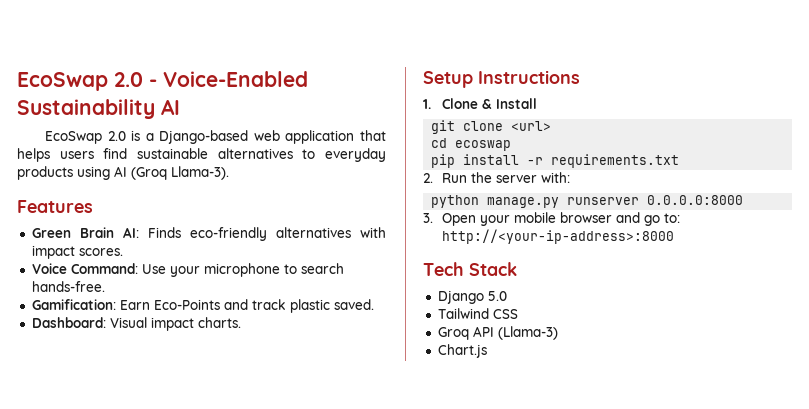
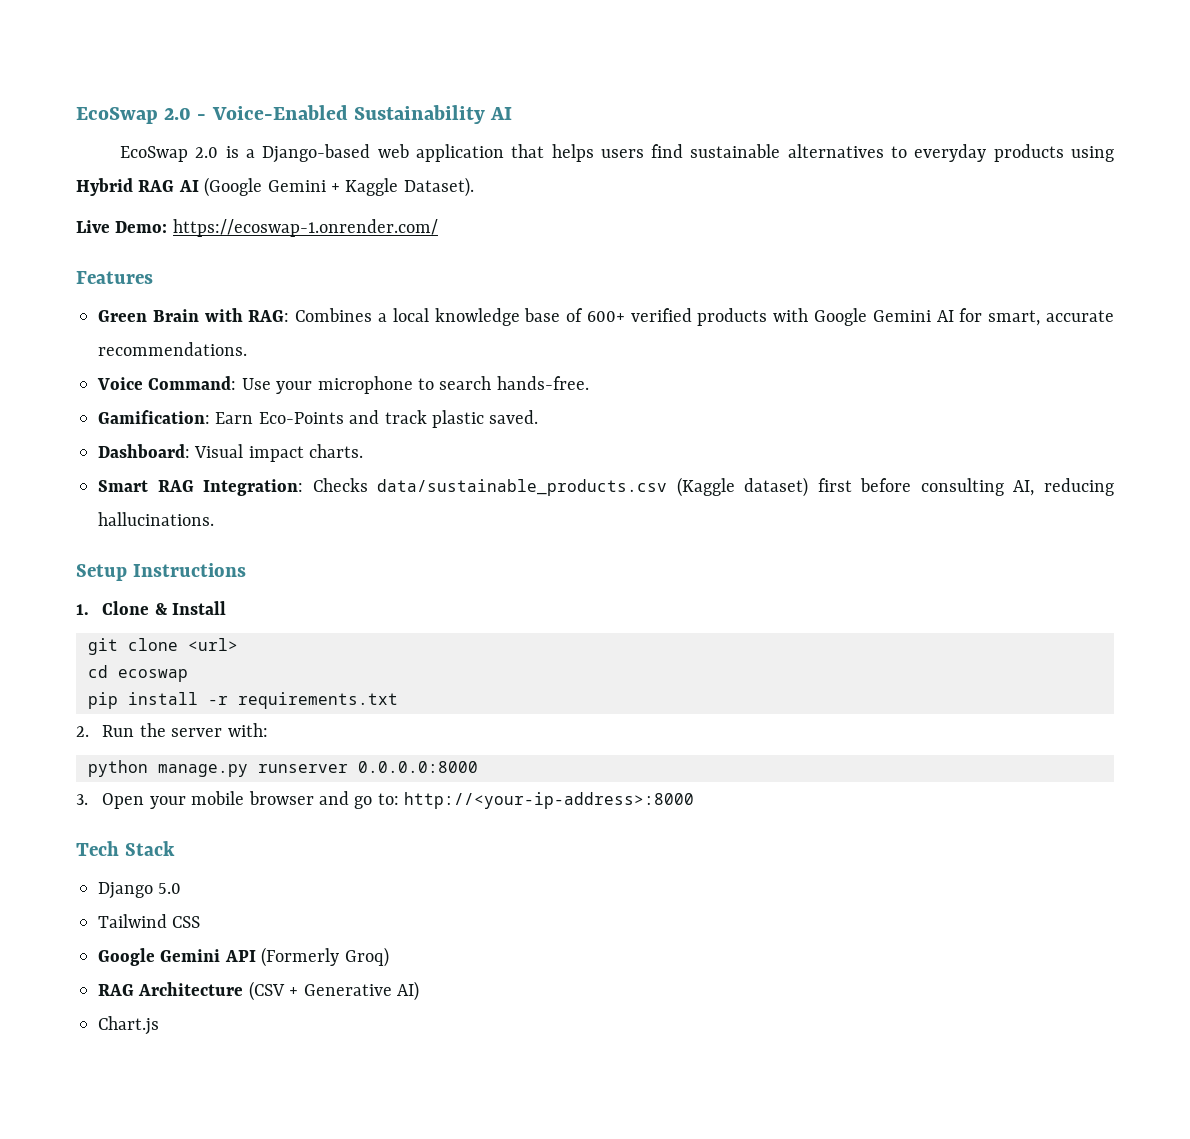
[114,166,229,180] [17,200,93,213] [31,227,386,241] [31,245,123,259] AI (Groq Llama-3). // Features // Green Brain AI: Finds eco-friendly alternatives with impact scores. -> [76,177,474,197] [76,219,438,237] [76,271,153,284] [98,308,1114,326] [98,342,247,356] Hybrid RAG AI (Google Gemini + Kaggle Dataset). // Live Demo: https://ecoswap-1.onrender.com/ // Features // Green Brain with RAG: Combines a local knowledge base of 600+ verified products with Google Gemini AI for smart, accurate recommendations.
(241, 322) none -> [98,477,1114,497] [98,512,214,526] // Smart RAG Integration: Checks data/sustainable_products.csv (Kaggle dataset) first before consulting AI, reducing hallucinations.
[437,326,558,340] Groq API (Llama-3) -> [98,947,389,967] [98,981,419,1001] Google Gemini API (Formerly Groq) // RAG Architecture (CSV + Generative AI)

